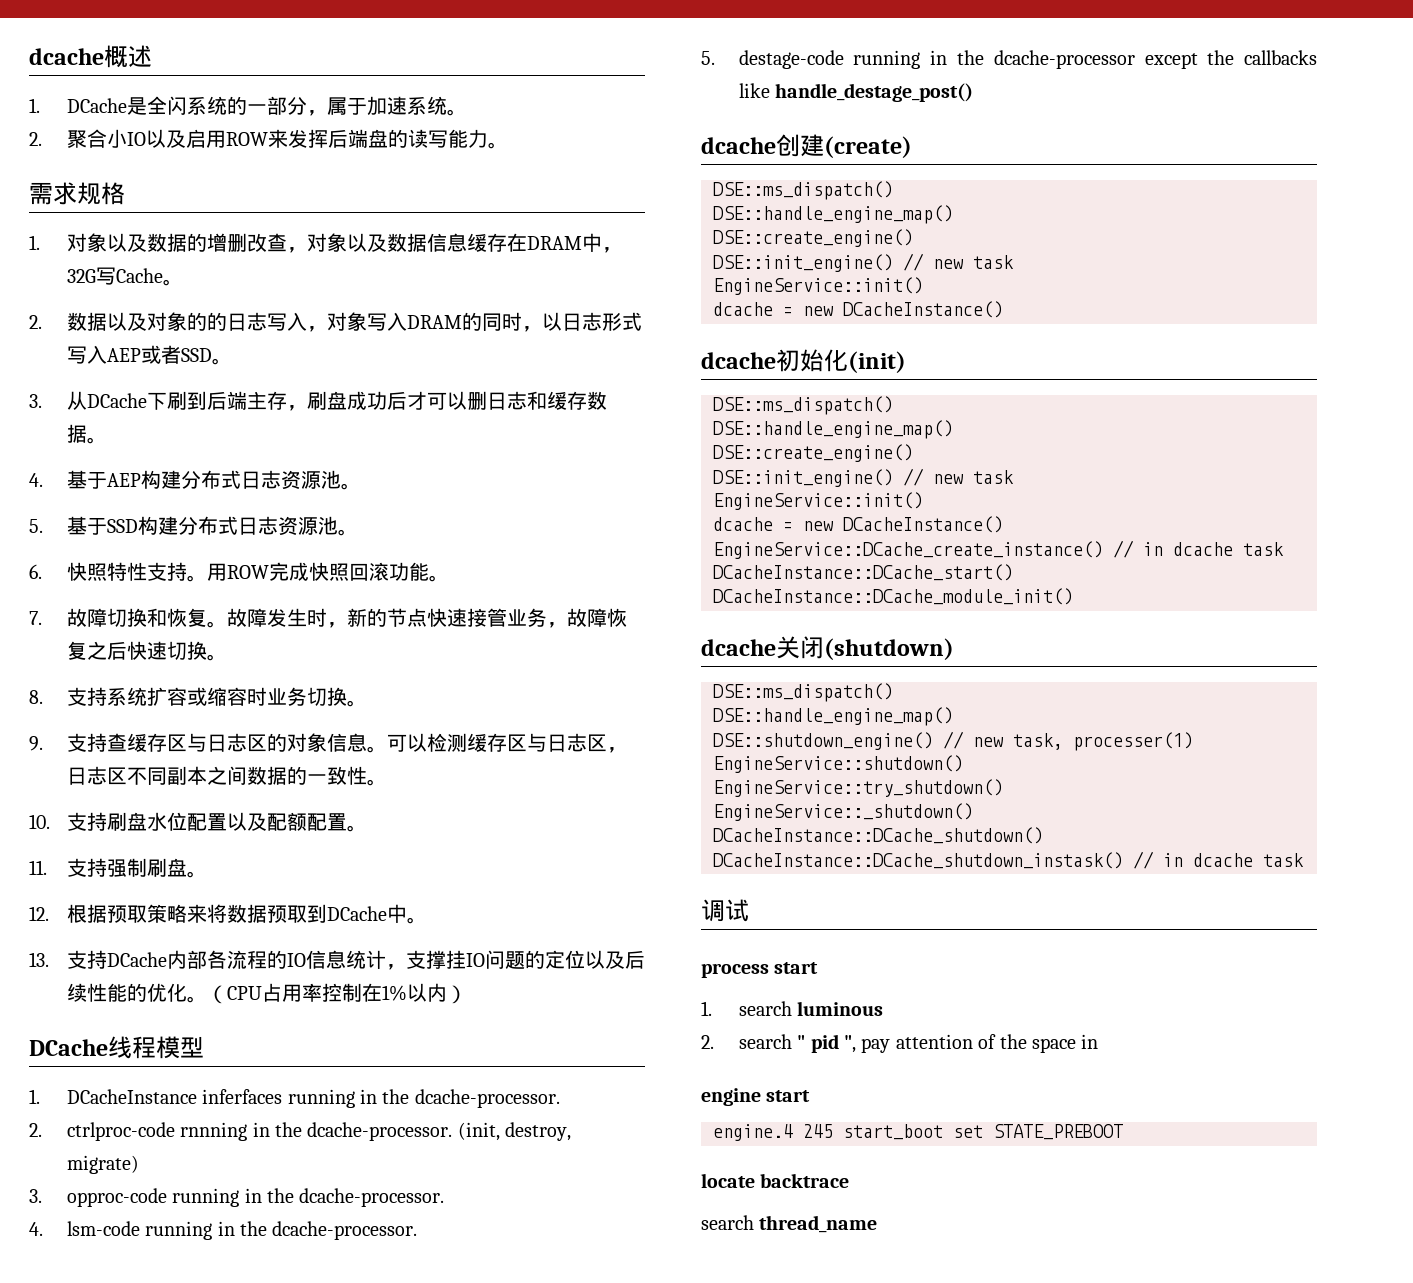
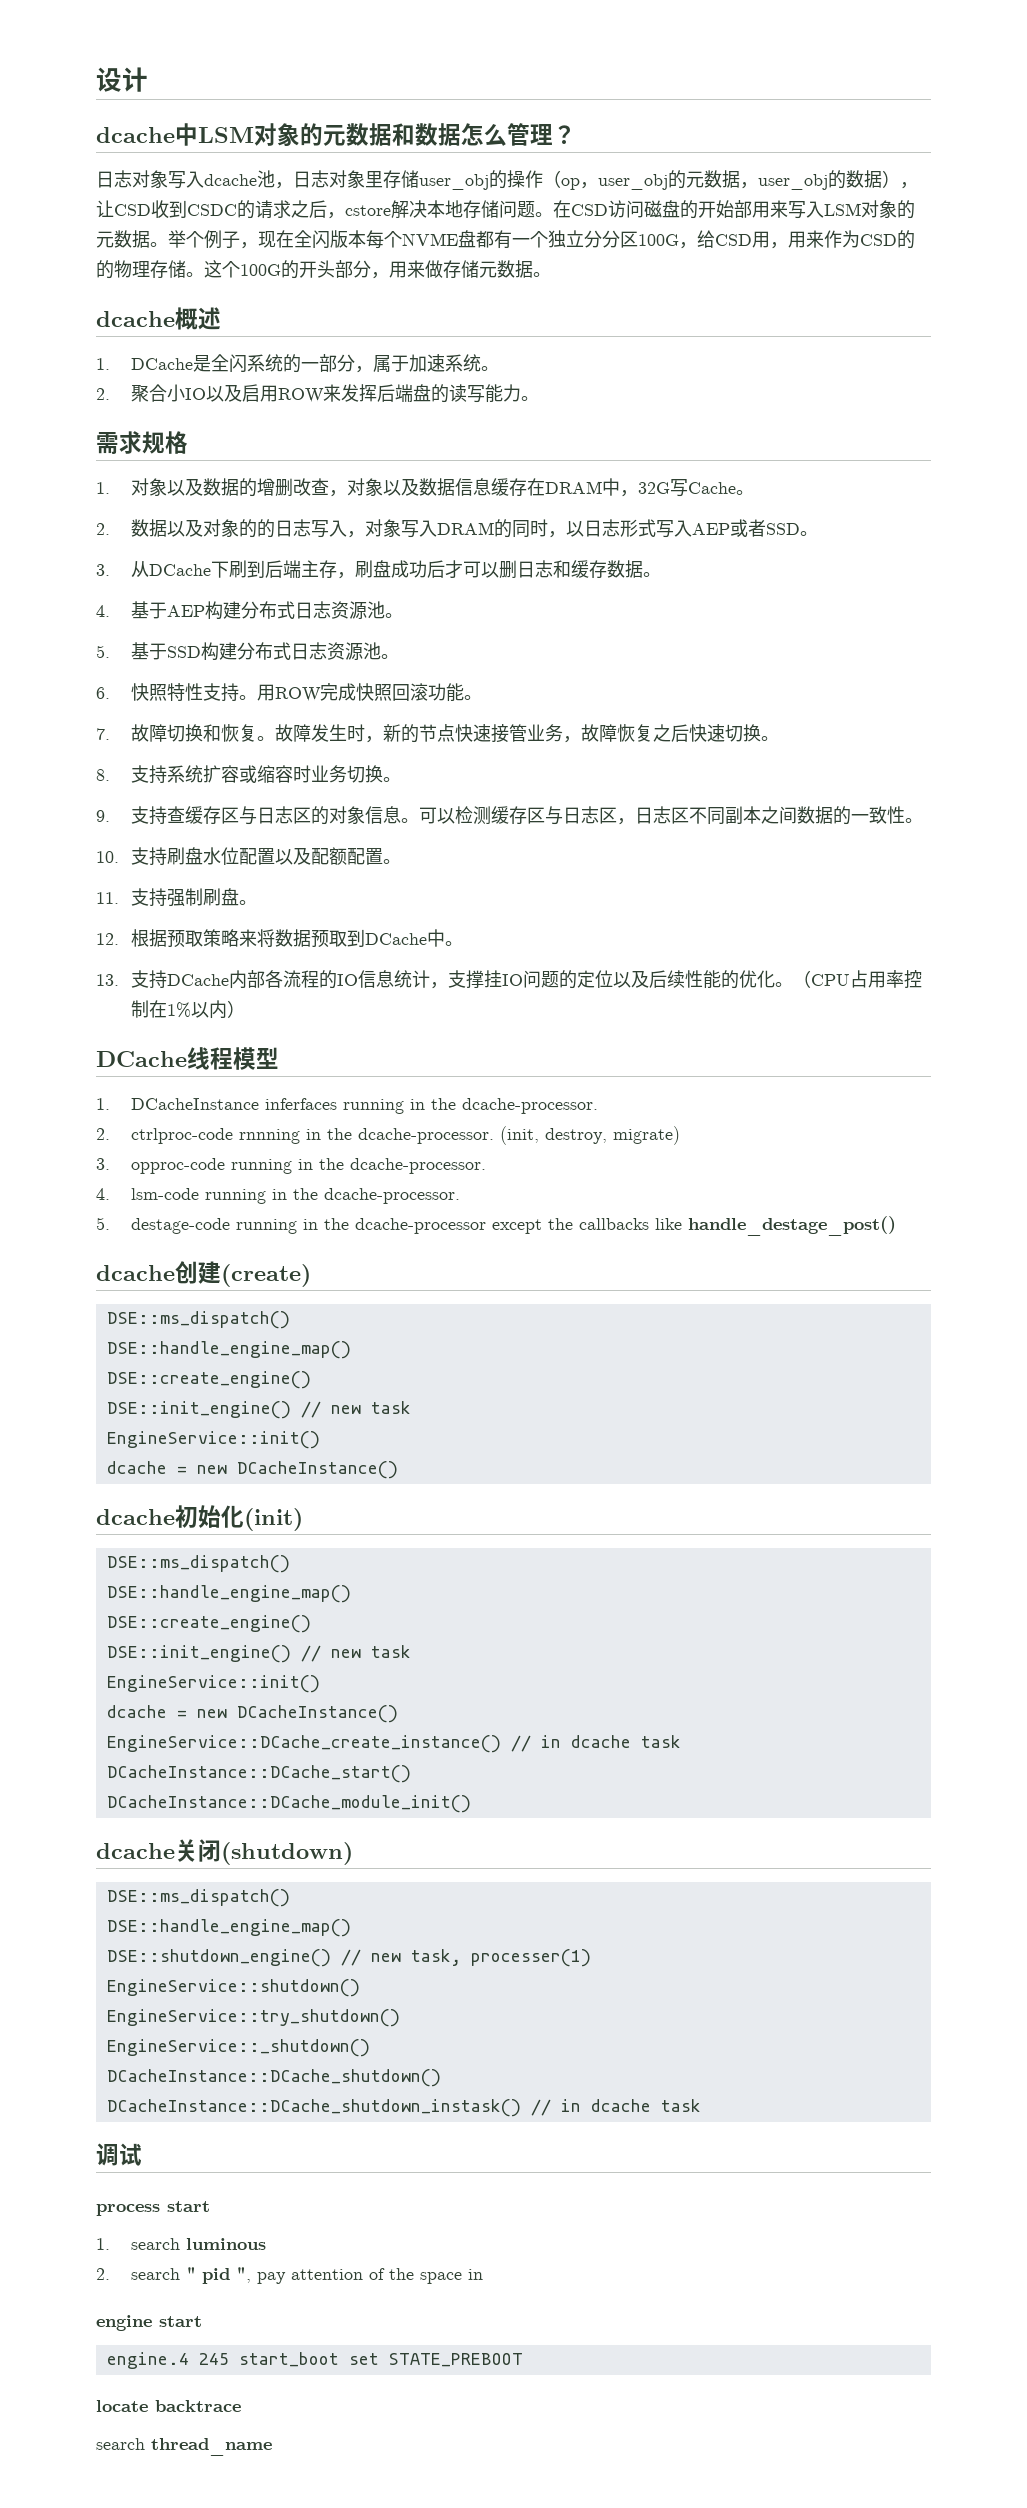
(29, 56) none -> [96,67,148,92] [96,123,576,146] [96,170,918,190] [96,200,915,219] [96,230,915,249] [96,260,551,279] 设计 // dcache中LSM对象的元数据和数据怎么管理？ // 日志对象写入dcache池，日志对象里存储user_obj的操作（op，user_obj的元数据，user_obj的数据），让CSD收到CSDC的请求之后，cstore解决本地存储问题。在CSD访问磁盘的开始部用来写入LSM对象的元数据。举个例子，现在全闪版本每个NVME盘都有一个独立分分区100G，给CSD用，用来作为CSD的的物理存储。这个100G的开头部分，用来做存储元数据。 //

